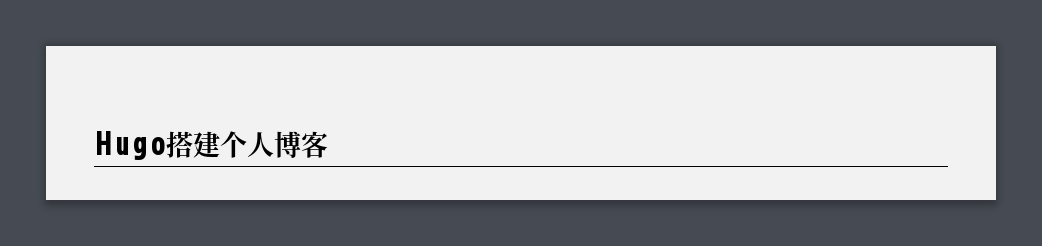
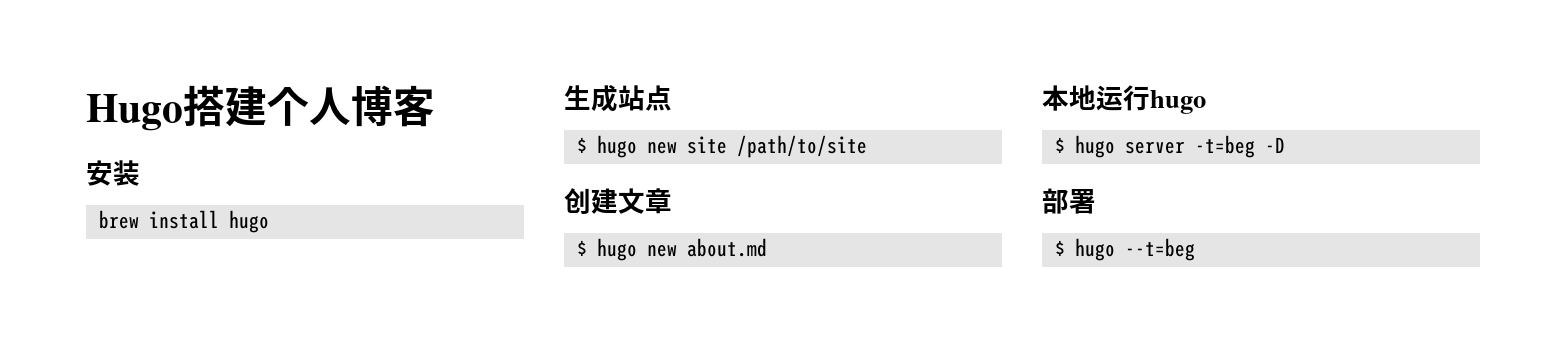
(328, 144) none -> [86,160,140,186] [98,210,269,233] [564,85,672,112] [576,135,867,158] [564,188,672,214] [576,238,767,261] [1042,85,1206,114] [1054,135,1285,158] [1042,188,1096,214] [1054,238,1195,261] // 安装 // brew install hugo // 生成站点 // $ hugo new site /path/to/site // 创建文章 // $ hugo new about.md // 本地运行hugo // $ hugo server -t=beg -D // 部署 // $ hugo --t=beg

